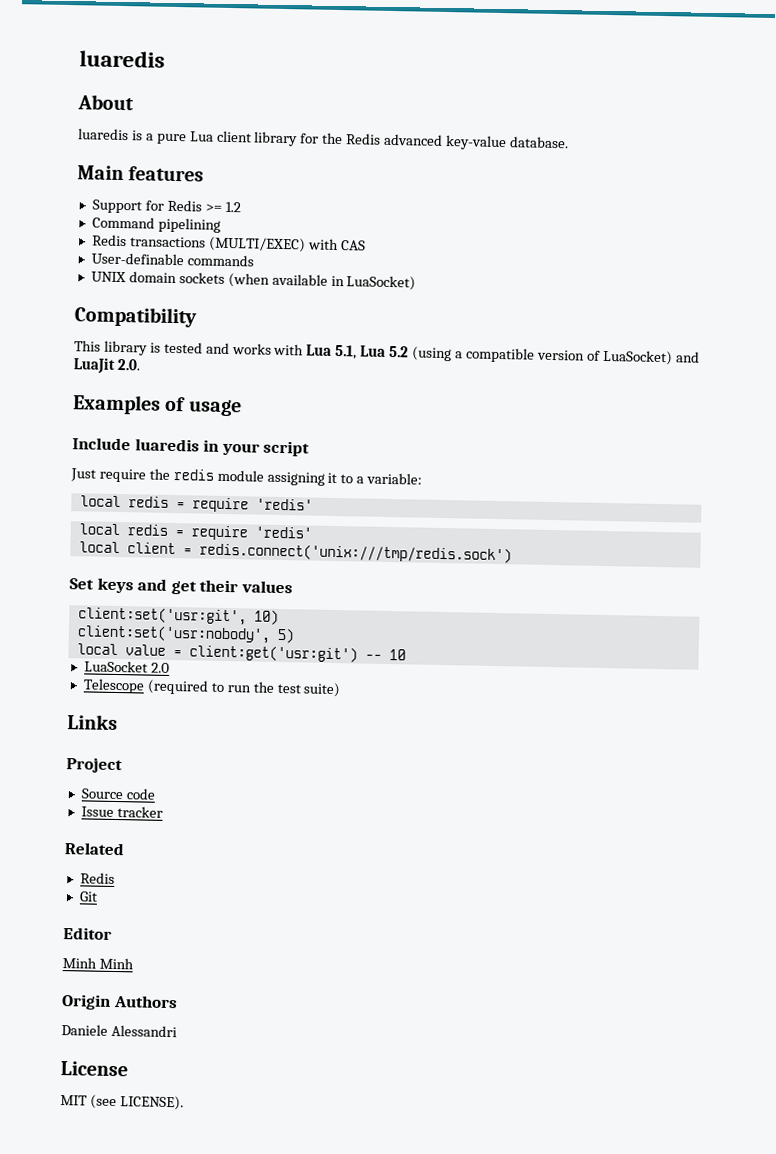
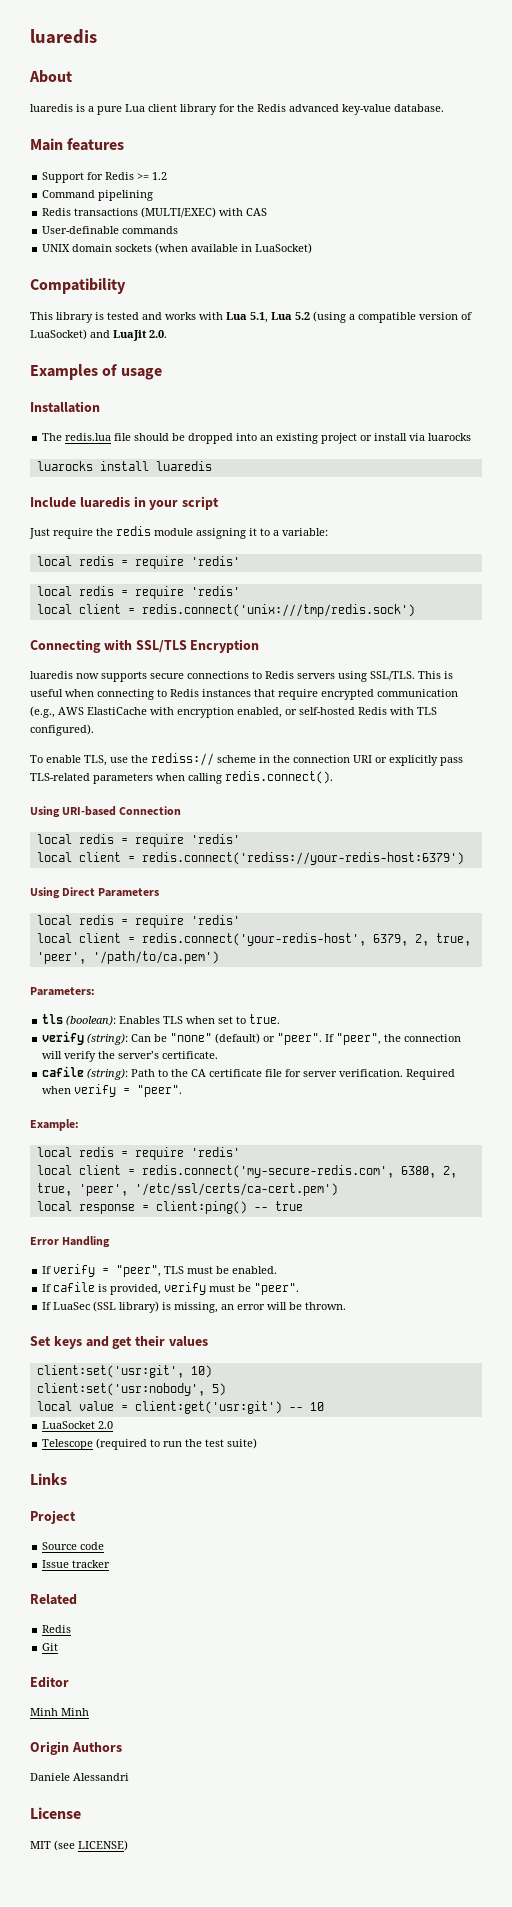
(242, 408) none -> [30,401,100,413] [42,433,472,444] [36,461,212,471] // Installation // The redis.lua file should be dropped into an existing project or install via luarocks // luarocks install luaredis
(512, 553) none -> [30,639,260,653] [30,671,453,682] [30,689,458,700] [30,706,437,718] [30,724,94,736] [30,753,463,766] [30,771,333,784] [30,806,182,818] [36,834,240,847] [36,852,464,865] [30,887,160,899] [36,915,240,928] [36,933,471,946] [36,951,219,964] [30,987,95,996] [42,1014,281,1026] [42,1031,462,1045] [42,1051,219,1062] [42,1066,456,1080] [42,1084,183,1097] [30,1119,79,1131] [36,1147,240,1160] [36,1165,457,1178] [36,1183,338,1196] [36,1201,303,1214] [30,1236,111,1248] [42,1264,278,1277] [42,1282,300,1295] [42,1301,347,1313] // Connecting with SSL/TLS Encryption // luaredis now supports secure connections to Redis servers using SSL/TLS. This is useful when connecting to Redis instances that require encrypted communication (e.g., AWS ElastiCache with encryption enabled, or self-hosted Redis with TLS configured). // To enable TLS, use the rediss:// scheme in the connection URI or explicitly pass TLS-related parameters when calling redis.connect(). // Using URI-based Connection // local redis = require 'redis' // local client = redis.connect('rediss://your-redis-host:6379') // Using Direct Parameters // local redis = require 'redis' // local client = redis.connect('your-redis-host', 6379, 2, true, 'peer', '/path/to/ca.pem') // Parameters: // tls (boolean): Enables TLS when set to true. // verify (string): Can be "none" (default) or "peer". If "peer", the connection will verify the server’s certificate. // cafile (string): Path to the CA certificate file for server verification. Required when verify = "peer". // Example: // local redis = require 'redis' // local client = redis.connect('my-secure-redis.com', 6380, 2, true, 'peer', '/etc/ssl/certs/ca-cert.pem') // local response = client:ping() -- true // Error Handling // If verify = "peer", TLS must be enabled. // If cafile is provided, verify must be "peer". // If LuaSec (SSL library) is missing, an error will be thrown.
[119,1095,184,1111] LICENSE). -> [78,1840,128,1851] LICENSE)

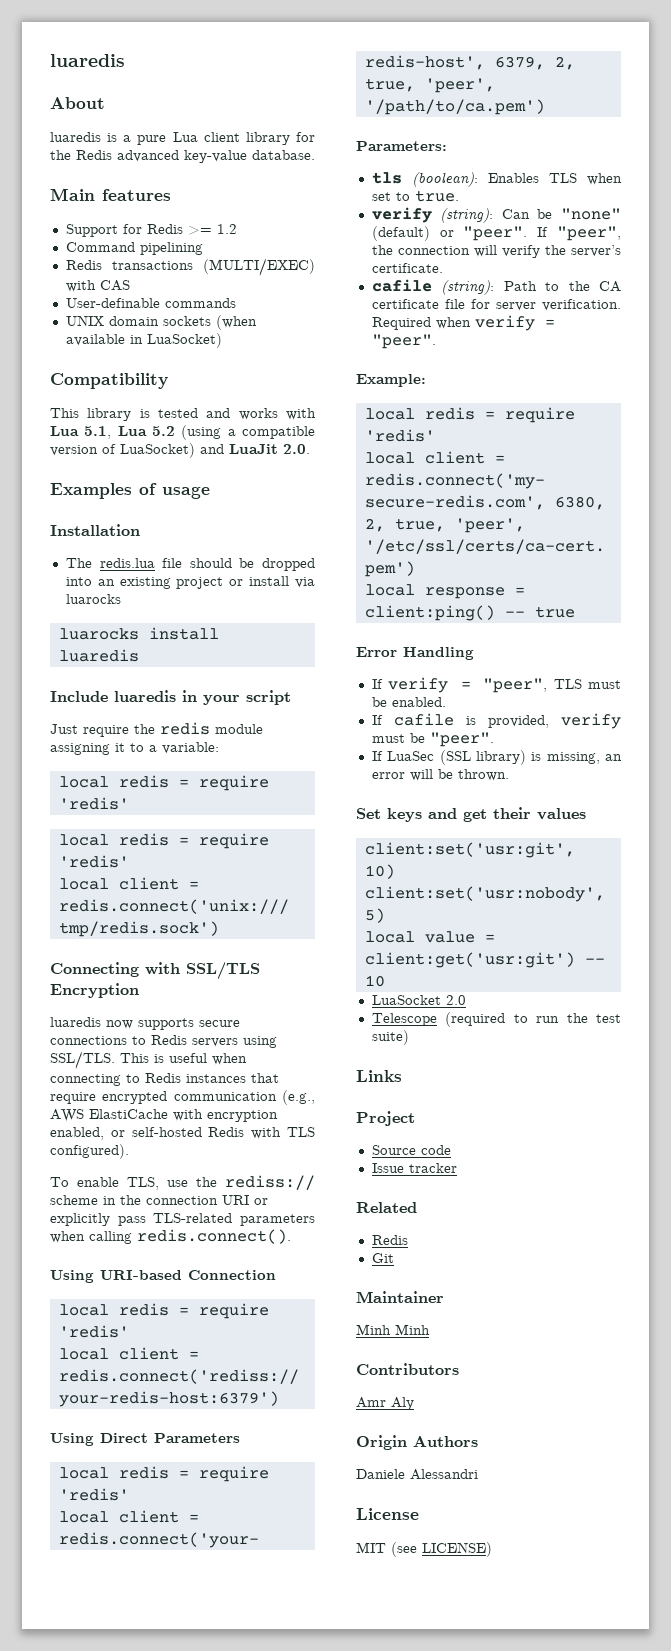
[30,1676,69,1688] Editor -> [356,1291,444,1303] Maintainer
(89, 1712) none -> [356,1363,459,1375] [356,1397,414,1410] // Contributors // Amr Aly

